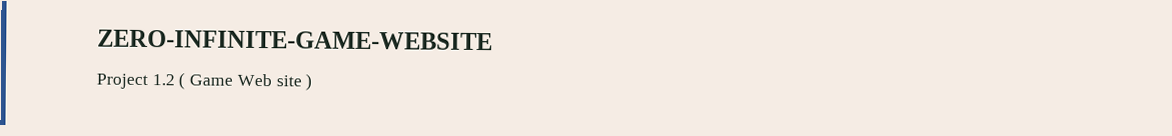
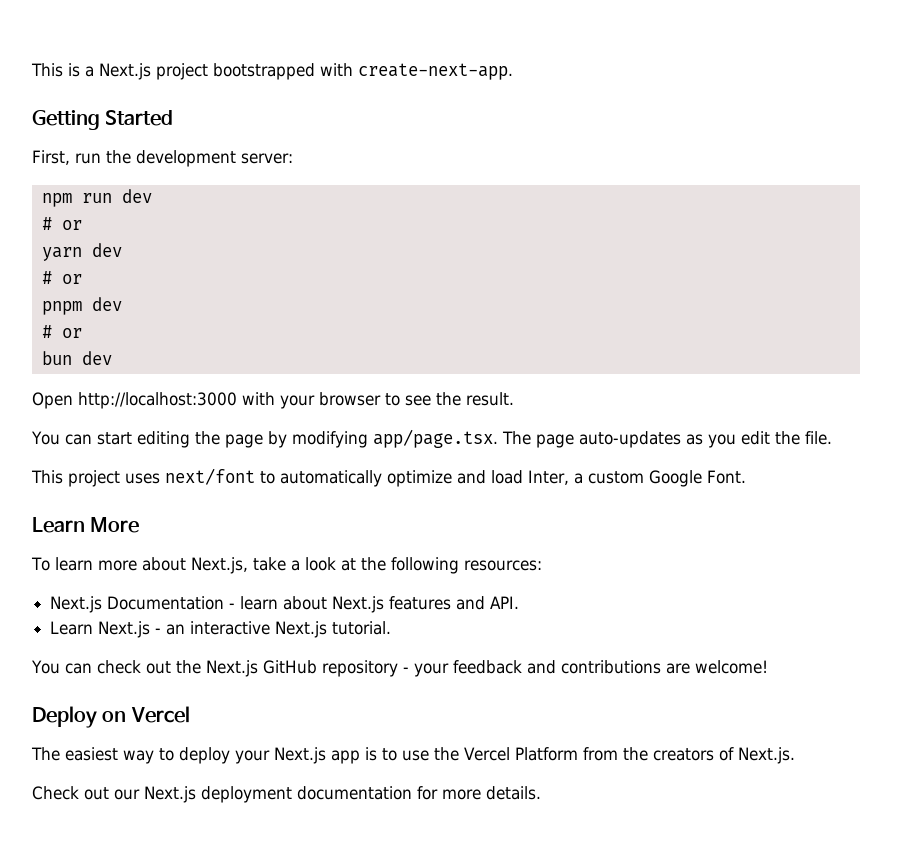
[97,29,493,51] [96,72,313,91] ZERO-INFINITE-GAME-WEBSITE // Project 1.2 ( Game Web site ) -> [31,63,513,80] [32,110,174,130] [32,150,293,167] [41,189,152,207] [41,217,82,230] [41,243,122,261] [41,271,82,284] [41,297,122,315] [41,325,82,338] [41,351,112,365] [32,392,514,409] [31,429,832,448] [31,468,746,487] [32,517,140,533] [31,557,542,574] [50,596,520,613] [50,621,392,638] [31,660,768,677] [32,706,190,728] [31,747,795,764] [32,786,541,803] This is a Next.js project bootstrapped with create-next-app. // Getting Started // First, run the development server: // npm run dev // # or // yarn dev // # or // pnpm dev // # or // bun dev // Open http://localhost:3000 with your browser to see the result. // You can start editing the page by modifying app/page.tsx. The page auto-updates as you edit the file. // This project uses next/font to automatically optimize and load Inter, a custom Google Font. // Learn More // To learn more about Next.js, take a look at the following resources: // Next.js Documentation - learn about Next.js features and API. // Learn Next.js - an interactive Next.js tutorial. // You can check out the Next.js GitHub repository - your feedback and contributions are welcome! // Deploy on Vercel // The easiest way to deploy your Next.js app is to use the Vercel Platform from the creators of Next.js. // Check out our Next.js deployment documentation for more details.

